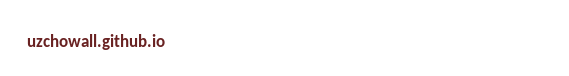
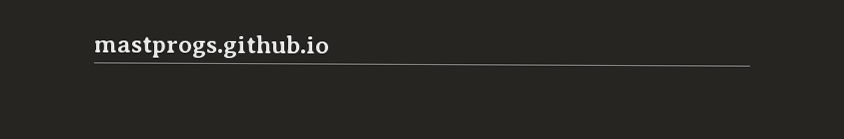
[27,34,165,50] uzchowall.github.io -> [94,34,330,59] mastprogs.github.io

